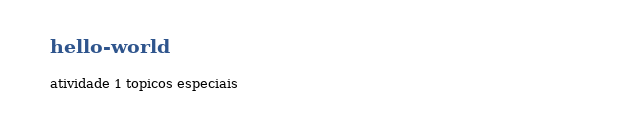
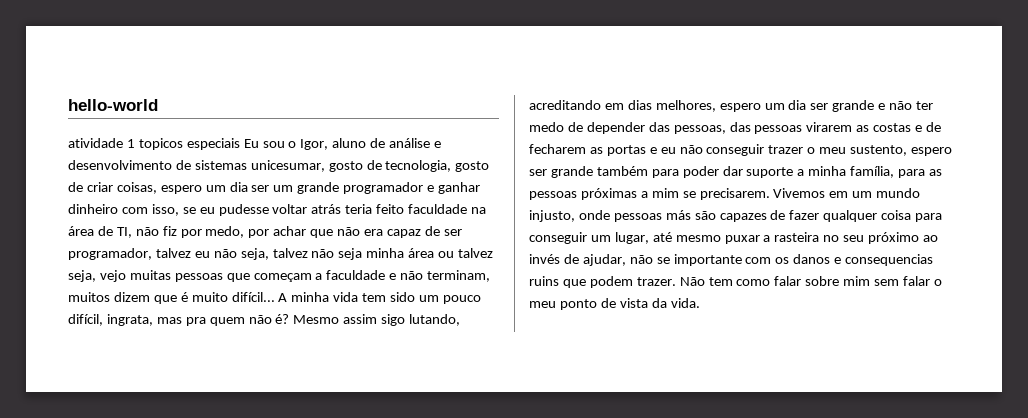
(238, 85) none -> [243,138,442,150] [68,160,490,172] [68,182,481,194] [68,204,487,216] [68,226,462,238] [68,248,494,260] [68,270,491,282] [68,292,481,304] [68,314,461,326] [529,100,934,112] [529,122,942,134] [529,144,953,156] [529,166,943,178] [529,188,921,200] [529,210,943,222] [529,232,939,244] [529,254,934,266] [529,276,942,288] [529,298,700,310] Eu sou o Igor, aluno de análise e desenvolvimento de sistemas unicesumar, gosto de tecnologia, gosto de criar coisas, espero um dia ser um grande programador e ganhar dinheiro com isso, se eu pudesse voltar atrás teria feito faculdade na área de TI, não fiz por medo, por achar que não era capaz de ser programador, talvez eu não seja, talvez não seja minha área ou talvez seja, vejo muitas pessoas que começam a faculdade e não terminam, muitos dizem que é muito difícil... A minha vida tem sido um pouco difícil, ingrata, mas pra quem não é? Mesmo assim sigo lutando, acreditando em dias melhores, espero um dia ser grande e não ter medo de depender das pessoas, das pessoas virarem as costas e de fecharem as portas e eu não conseguir trazer o meu sustento, espero ser grande também para poder dar suporte a minha família, para as pessoas próximas a mim se precisarem. Vivemos em um mundo injusto, onde pessoas más são capazes de fazer qualquer coisa para conseguir um lugar, até mesmo puxar a rasteira no seu próximo ao invés de ajudar, não se importante com os danos e consequencias ruins que podem trazer. Não tem como falar sobre mim sem falar o meu ponto de vista da vida.

